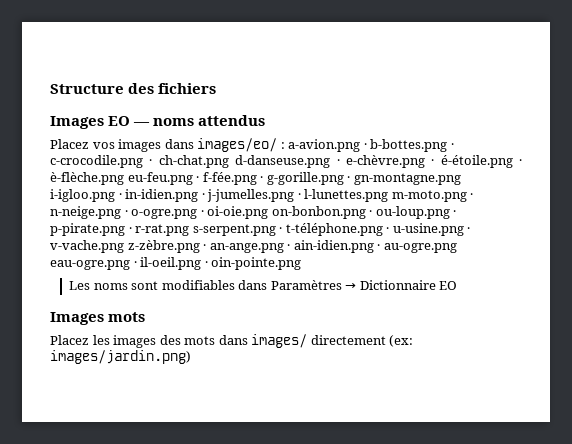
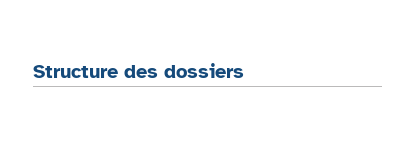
[158,83,217,94] [50,115,266,129] [50,138,454,152] [50,155,522,168] [50,172,461,185] [50,189,474,202] [50,206,457,219] [50,223,471,236] [50,240,457,253] [50,257,302,270] [69,280,458,290] [50,312,146,325] [50,334,414,348] [50,350,191,364] fichiers // Images EO — noms attendus // Placez vos images dans images/eo/ : a-avion.png · b-bottes.png · c-crocodile.png · ch-chat.png d-danseuse.png · e-chèvre.png · é-étoile.png · è-flèche.png eu-feu.png · f-fée.png · g-gorille.png · gn-montagne.png i-igloo.png · in-idien.png · j-jumelles.png · l-lunettes.png m-moto.png · n-neige.png · o-ogre.png · oi-oie.png on-bonbon.png · ou-loup.png · p-pirate.png · r-rat.png s-serpent.png · t-téléphone.png · u-usine.png · v-vache.png z-zèbre.png · an-ange.png · ain-idien.png · au-ogre.png eau-ogre.png · il-oeil.png · oin-pointe.png // Les noms sont modifiables dans Paramètres → Dictionnaire EO // Images mots // Placez les images des mots dans images/ directement (ex: images/jardin.png) -> [164,63,244,78] dossiers

